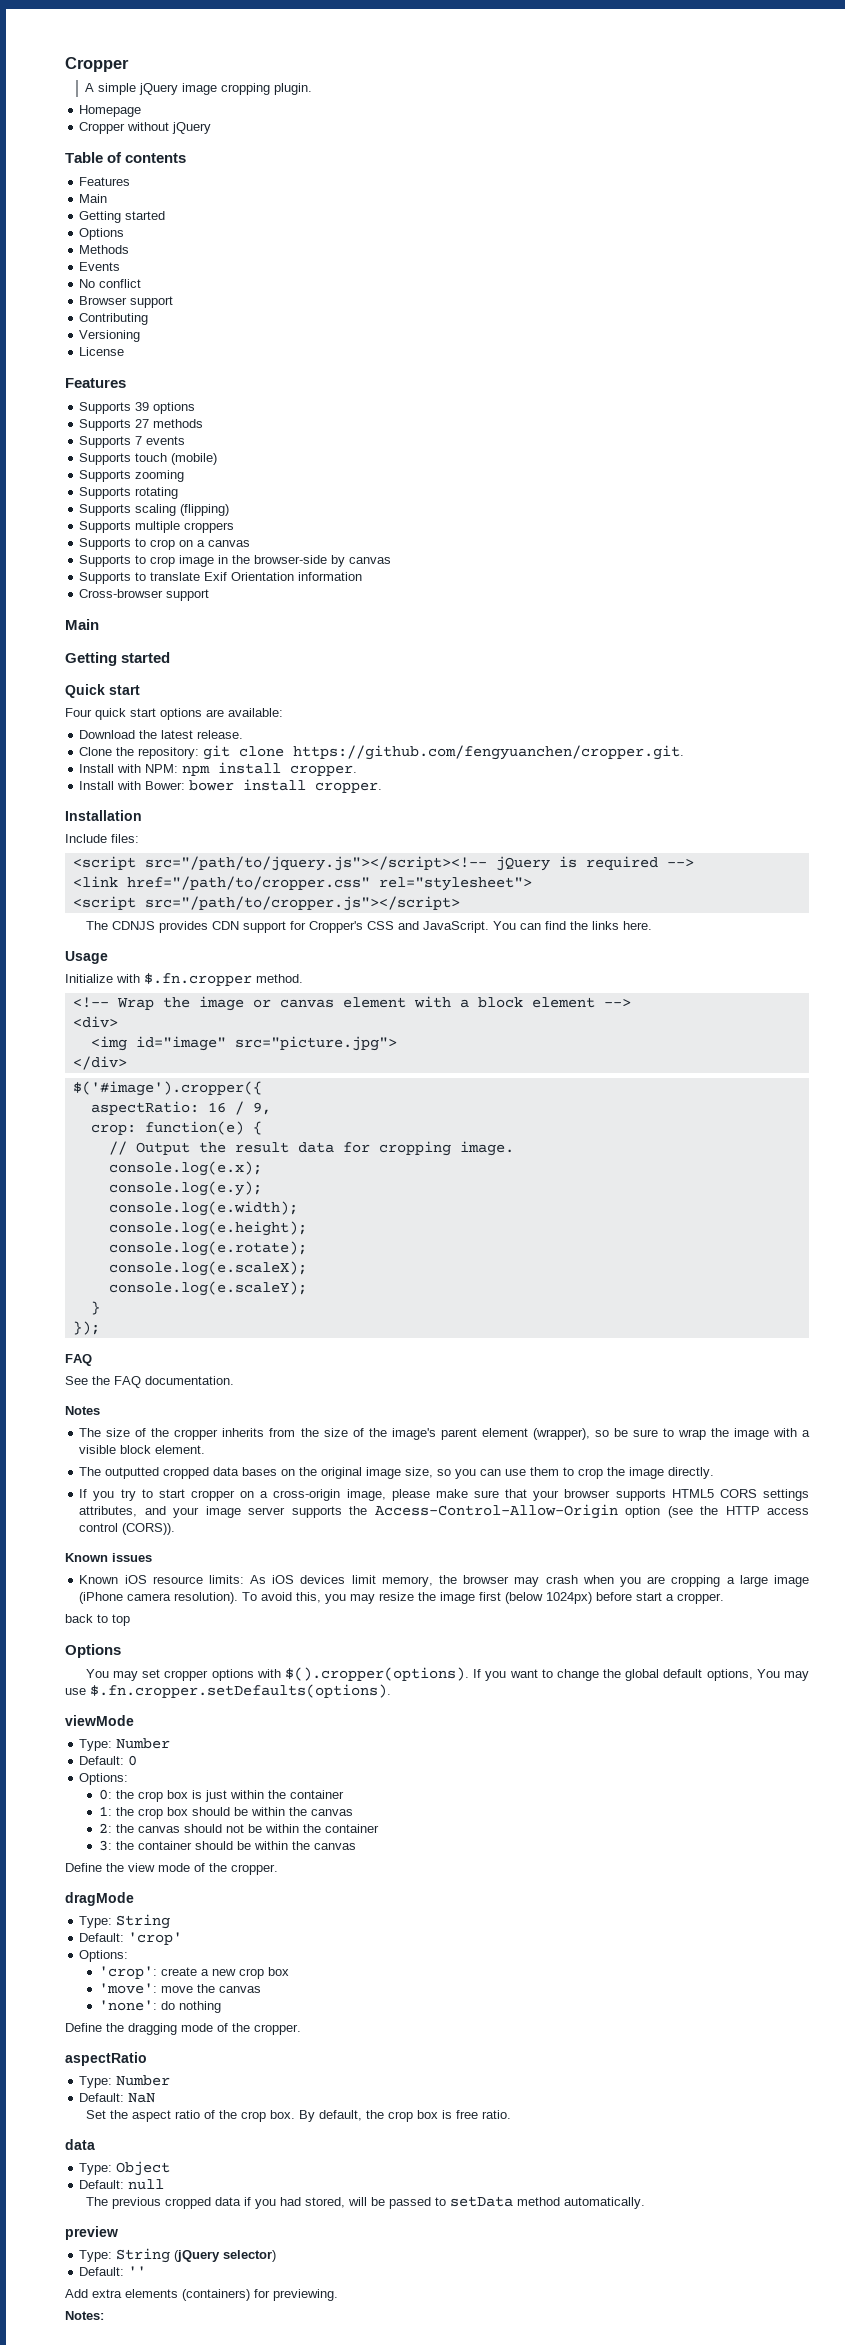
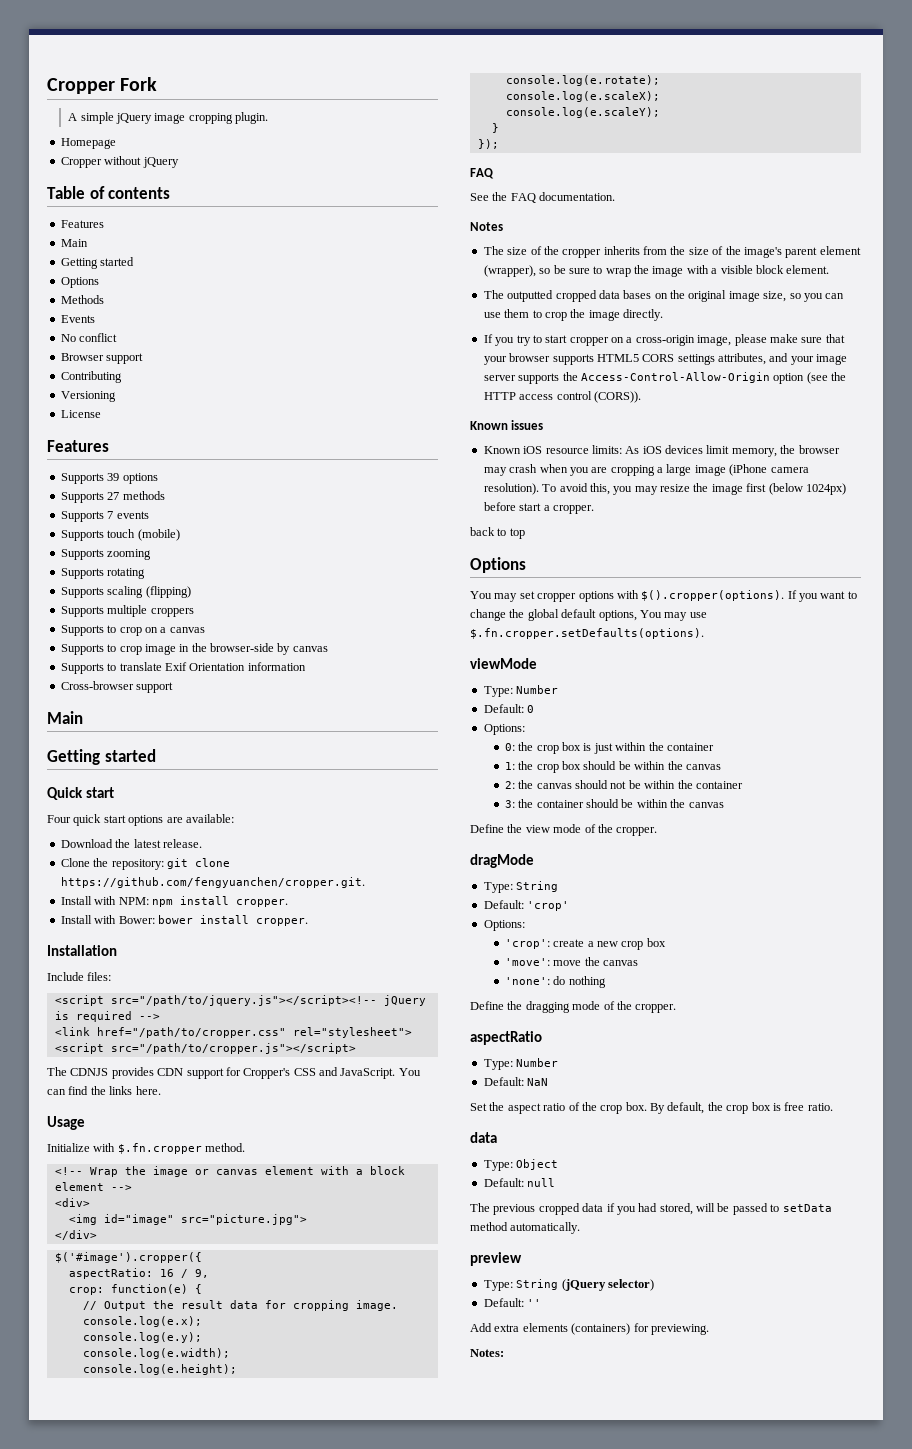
[65,57,129,72] Cropper -> [47,77,158,94] Cropper Fork

